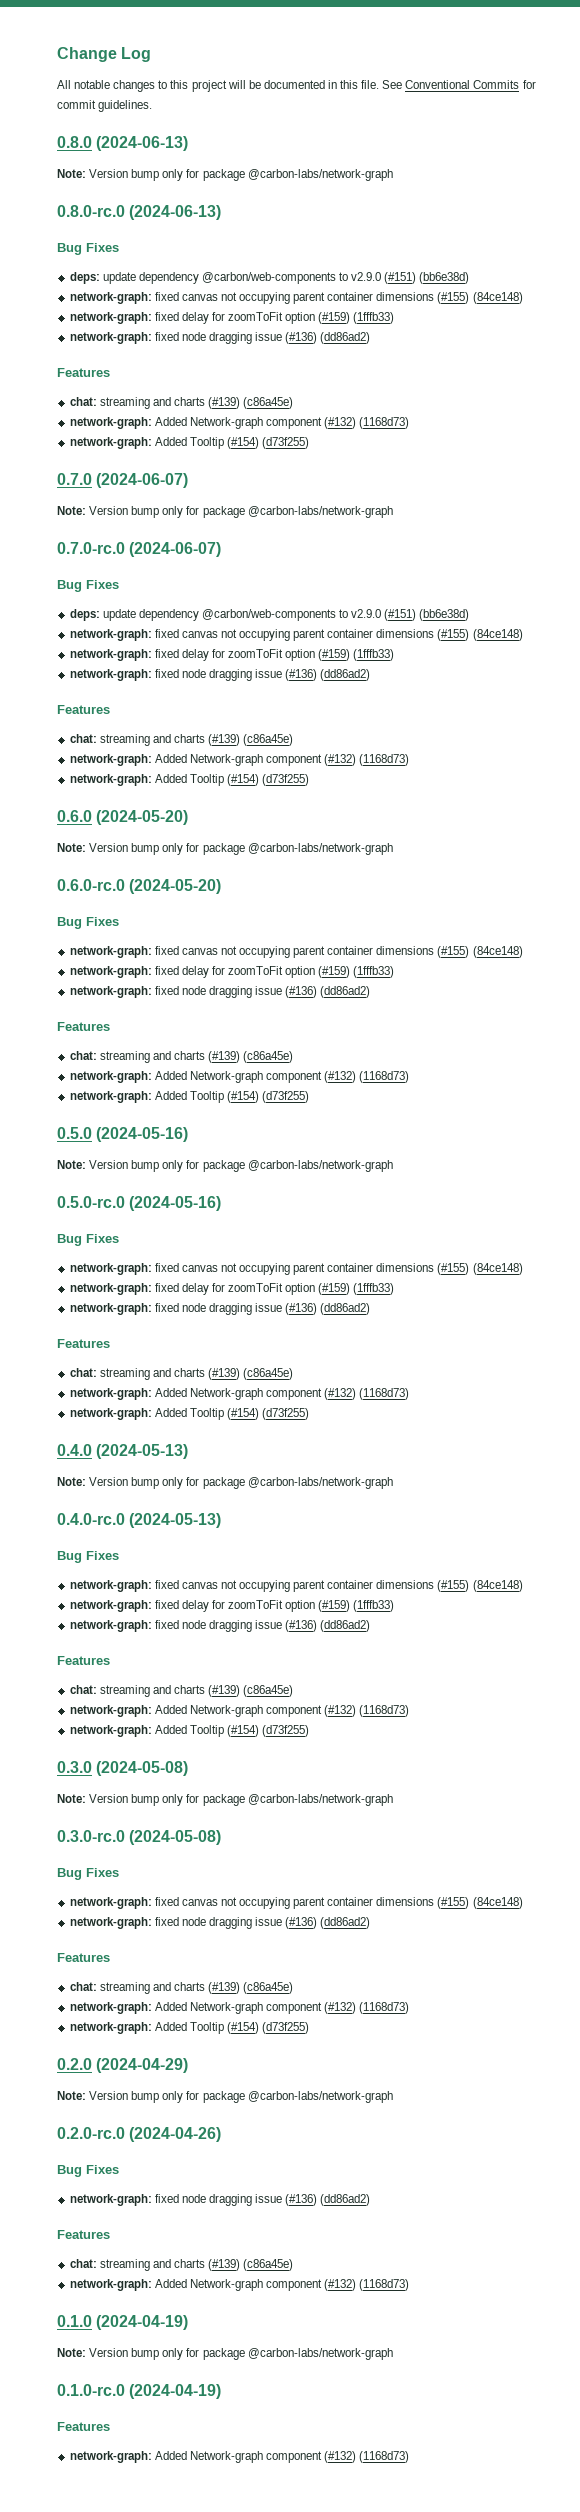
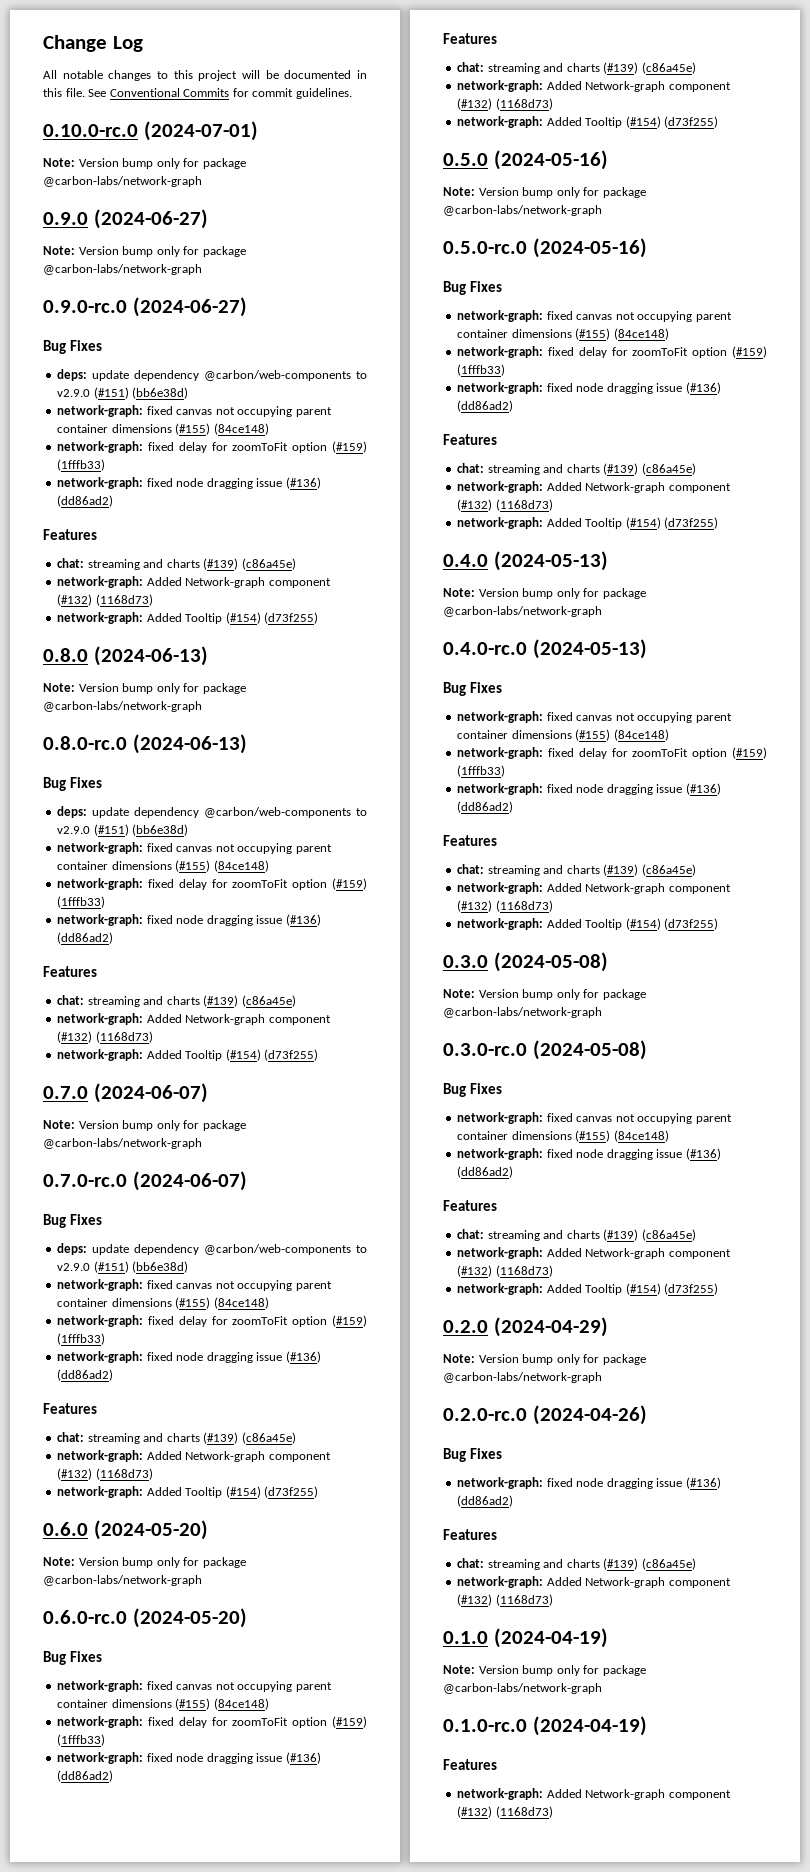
(153, 106) none -> [43,121,258,141] [43,158,246,169] [43,176,202,187] [43,209,208,229] [43,246,246,257] [43,264,202,275] [43,297,247,317] [43,340,103,354] [57,369,367,381] [57,387,189,399] [57,405,332,417] [57,423,269,435] [57,441,367,453] [57,459,106,471] [57,477,321,489] [57,495,114,507] [43,529,97,540] [57,558,296,570] [57,576,331,588] [57,594,153,606] [57,612,319,624] // 0.10.0-rc.0 (2024-07-01) // Note: Version bump only for package @carbon-labs/network-graph // 0.9.0 (2024-06-27) // Note: Version bump only for package @carbon-labs/network-graph // 0.9.0-rc.0 (2024-06-27) // Bug Fixes // deps: update dependency @carbon/web-components to v2.9.0 (#151) (bb6e38d) // network-graph: fixed canvas not occupying parent container dimensions (#155) (84ce148) // network-graph: fixed delay for zoomToFit option (#159) (1fffb33) // network-graph: fixed node dragging issue (#136) (dd86ad2) // Features // chat: streaming and charts (#139) (c86a45e) // network-graph: Added Network-graph component (#132) (1168d73) // network-graph: Added Tooltip (#154) (d73f255)

